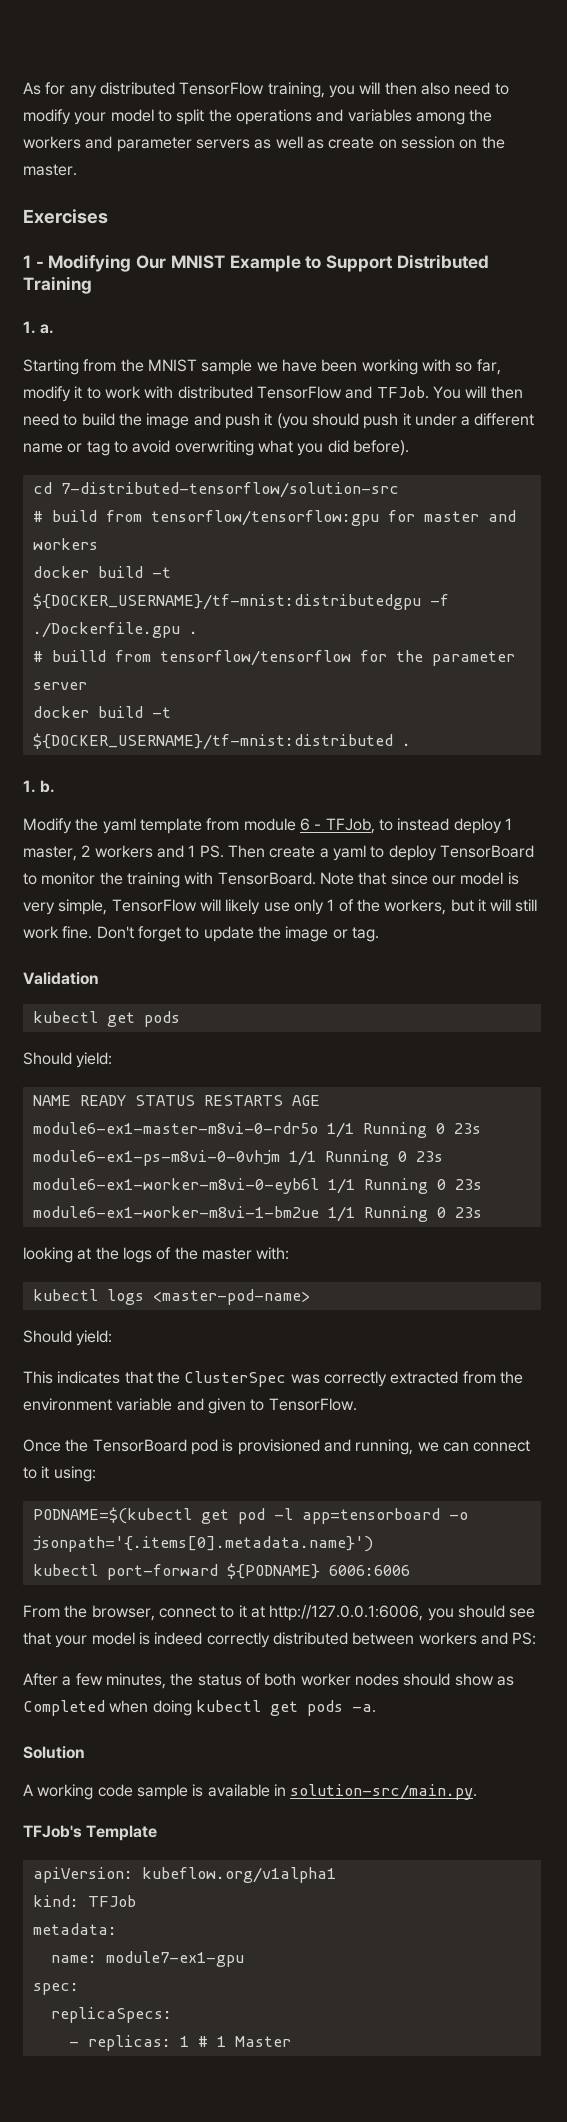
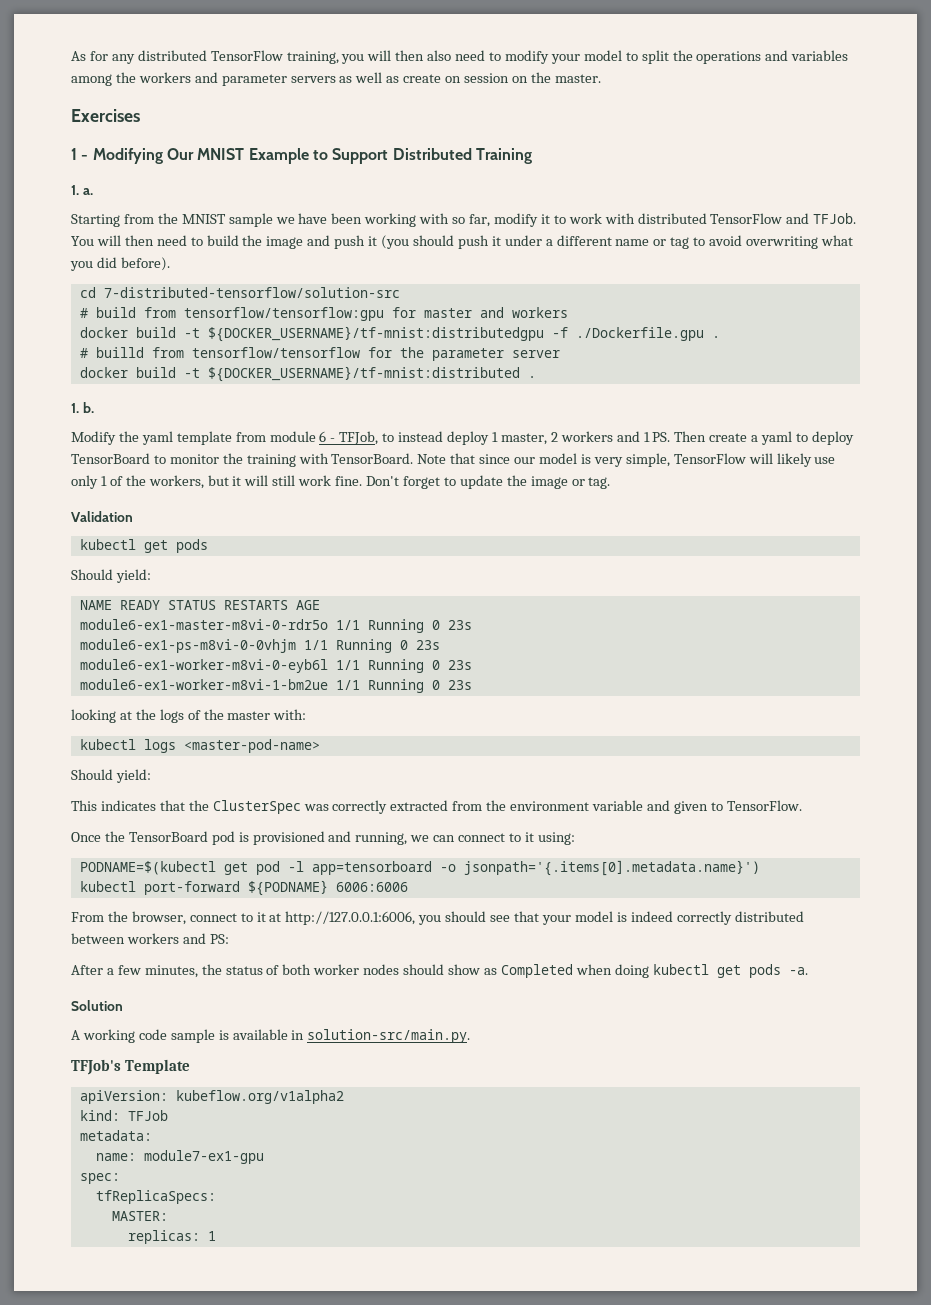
[141,1867,336,1883] kubeflow.org/v1alpha1 -> [175,1090,344,1104] kubeflow.org/v1alpha2
[50,2007,172,2023] [68,2035,291,2051] replicaSpecs: // - replicas: 1 # 1 Master -> [95,1190,216,1204] [111,1211,168,1221] [127,1230,216,1244] tfReplicaSpecs: // MASTER: // replicas: 1

